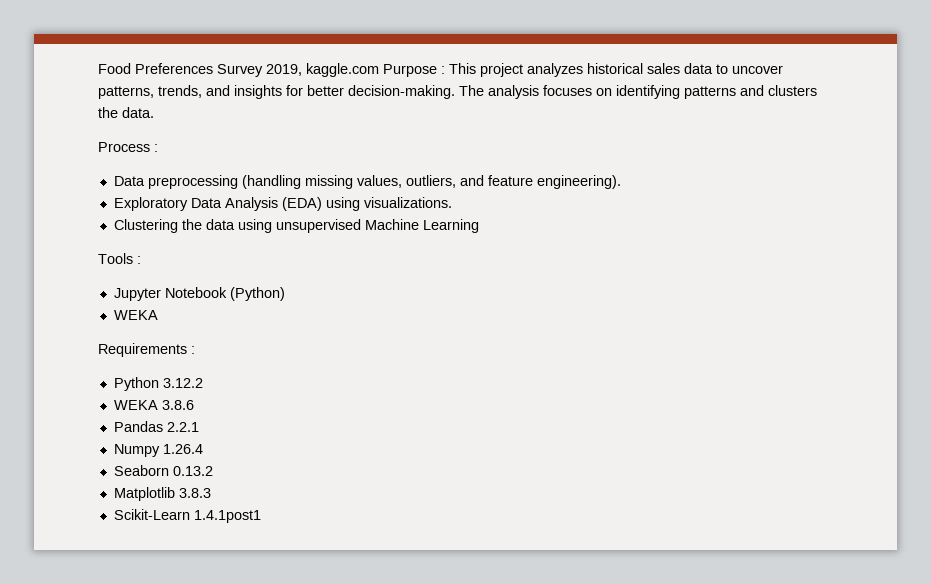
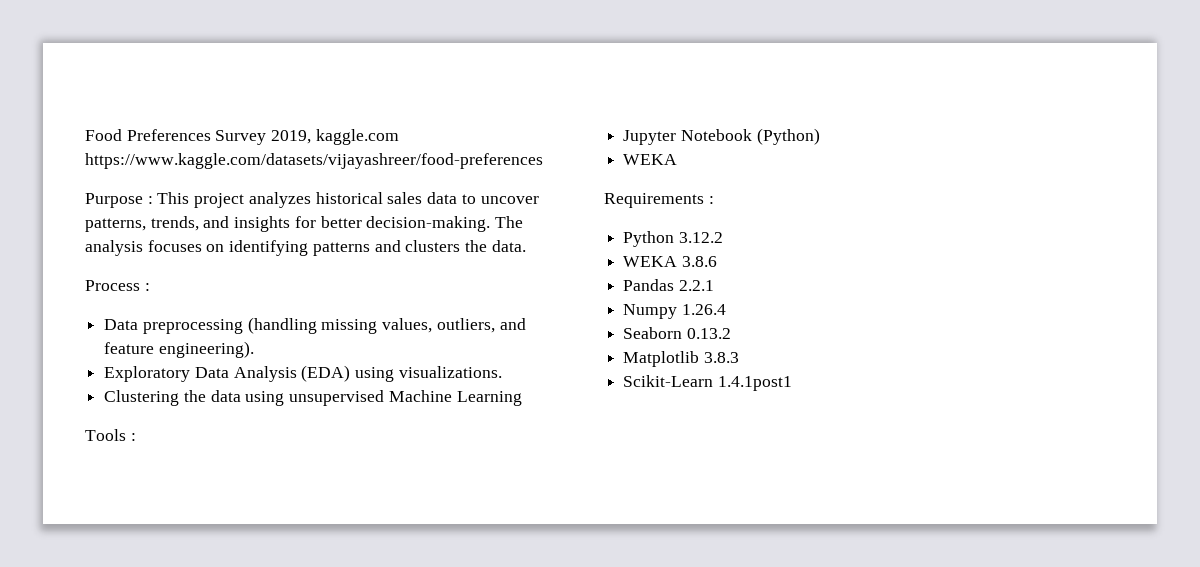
(379, 70) none -> [85,153,543,169] https://www.kaggle.com/datasets/vijayashreer/food-preferences //

